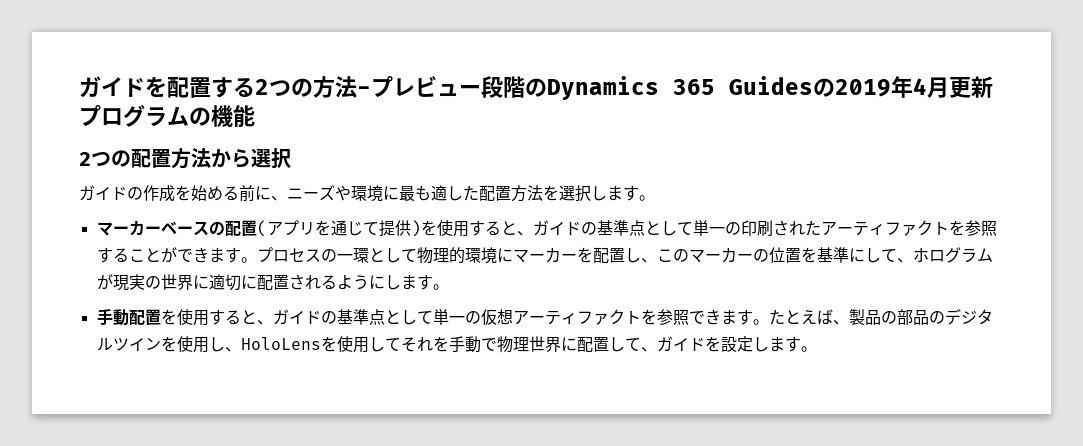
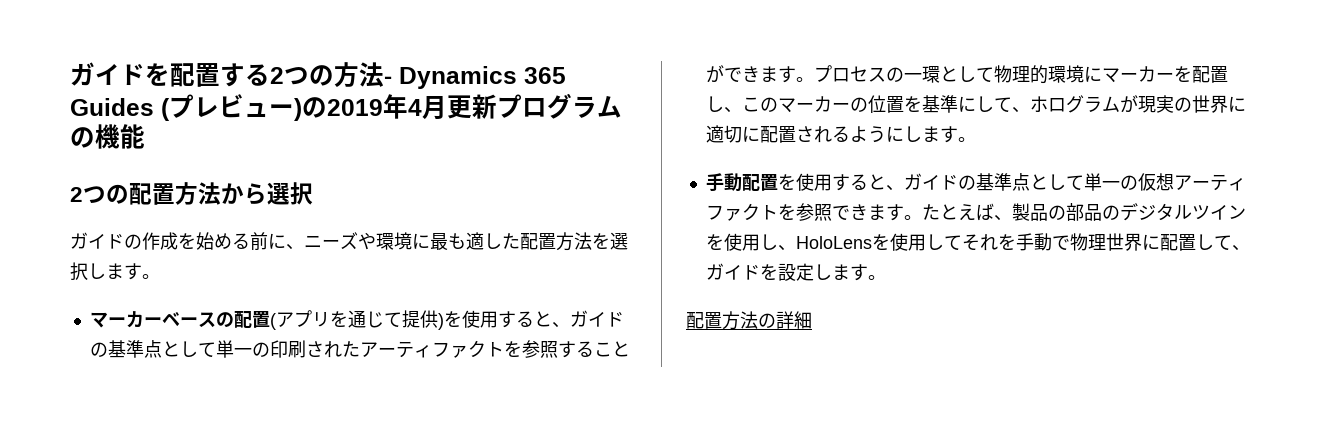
[371,76,813,100] プレビュー段階のDynamics 365 Guides -> [399,66,566,89] [70,94,302,121] Dynamics 365 Guides (プレビュー)
(817, 349) none -> [686,311,812,330] // 配置方法の詳細

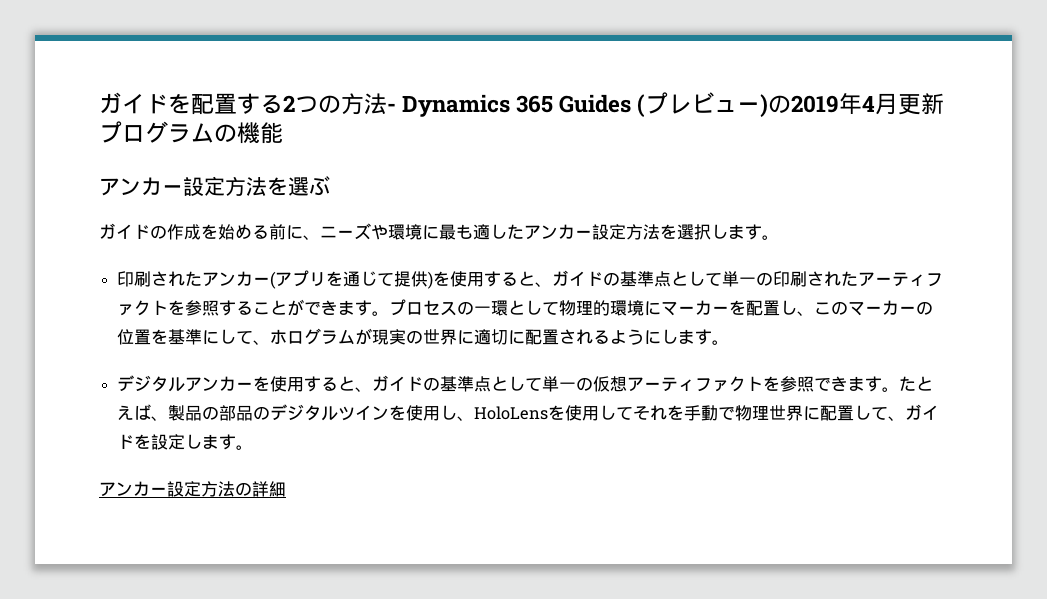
[70,182,313,205] 2つの配置方法から選択 -> [99,176,330,196] アンカー設定方法を選ぶ
[520,233,556,250] 配置 -> [524,224,626,240] アンカー設定
[89,311,270,328] マーカーベースの配置 -> [117,271,271,287] 印刷されたアンカー
[705,173,778,192] 手動配置 -> [117,375,254,392] デジタルアンカー
[686,312,722,329] 配置 -> [99,481,201,497] アンカー設定

